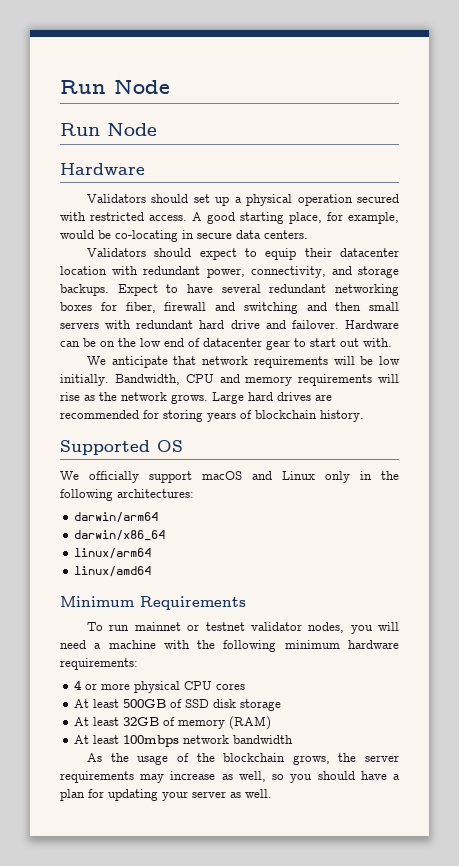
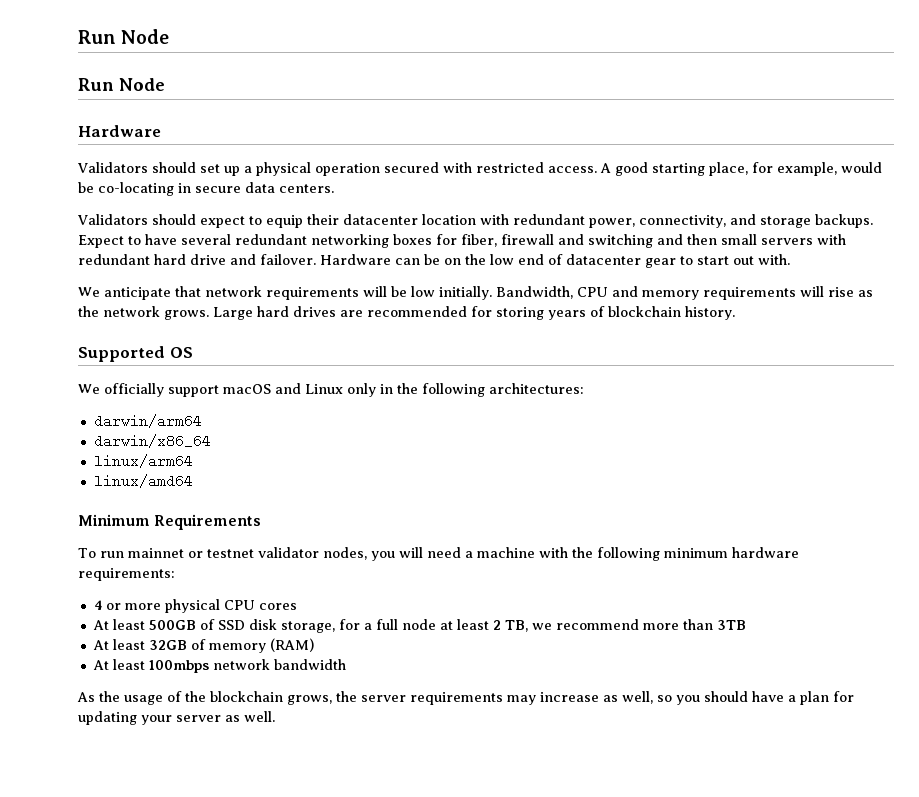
[240,699,282,711] storage -> [280,619,746,633] storage, for a full node at least 2 TB, we recommend more than 3TB

